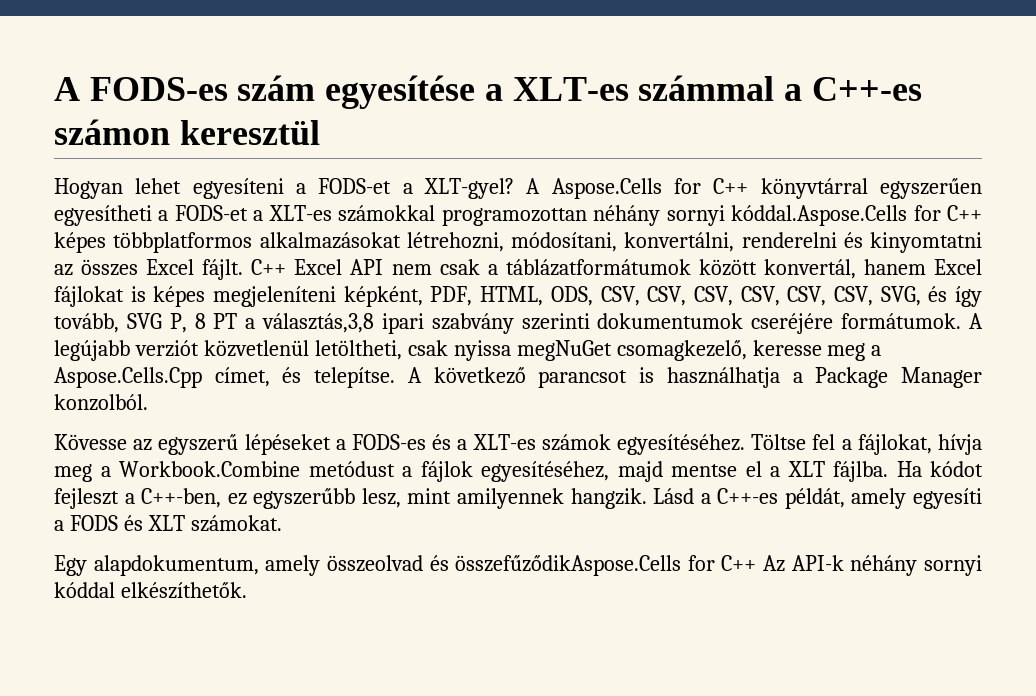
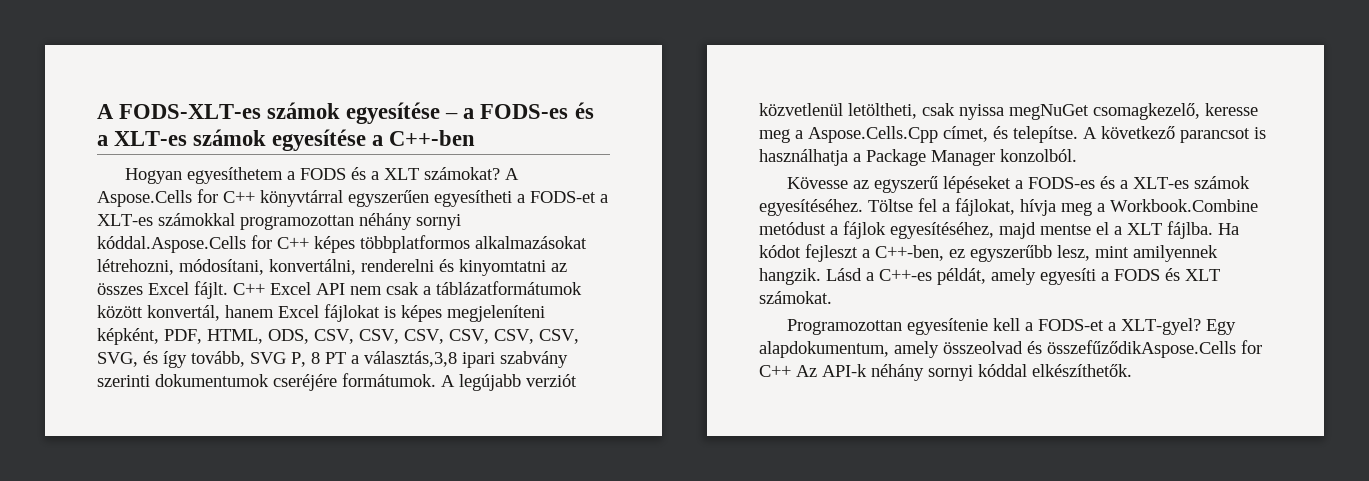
[54,75,922,109] [54,119,320,145] [54,178,514,199] A FODS-es szám egyesítése a XLT-es számmal a C++-es számon keresztül // Hogyan lehet egyesíteni a FODS-et a XLT-gyel? -> [97,102,594,124] [97,129,476,151] [124,167,500,184] A FODS-XLT-es számok egyesítése – a FODS-es és a XLT-es számok egyesítése a C++-ben // Hogyan egyesíthetem a FODS és a XLT számokat?
(282, 523) none -> [786,318,1201,335] Programozottan egyesítenie kell a FODS-et a XLT-gyel?

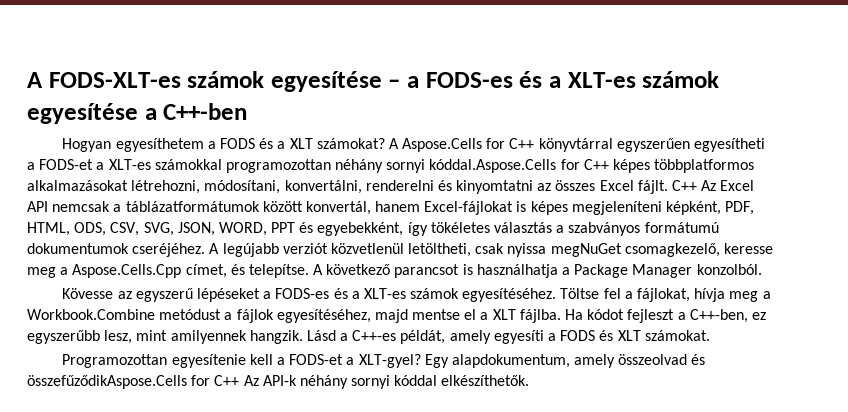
(265, 289) none -> [701,180,717,191] Az
[350,282,419,295] nem csak -> [52,201,111,212] nemcsak
[278,304,380,322] Excel fájlokat -> [424,201,514,215] Excel-fájlokat
[359,329,579,344] [97,351,568,368] [97,373,436,391] CSV, CSV, CSV, CSV, CSV, SVG, és így tovább, SVG P, 8 PT a választás,3,8 ipari szabvány szerinti dokumentumok cseréjére formátumok. -> [143,222,719,236] [27,243,206,257] SVG, JSON, WORD, PPT és egyebekként, így tökéletes választás a szabványos formátumú dokumentumok cseréjéhez.

